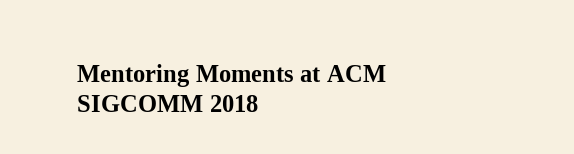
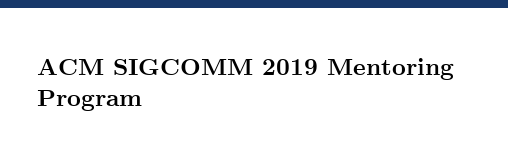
[77,64,386,87] [77,95,258,112] Mentoring Moments at ACM SIGCOMM 2018 -> [37,58,454,80] [37,90,142,111] ACM SIGCOMM 2019 Mentoring Program

